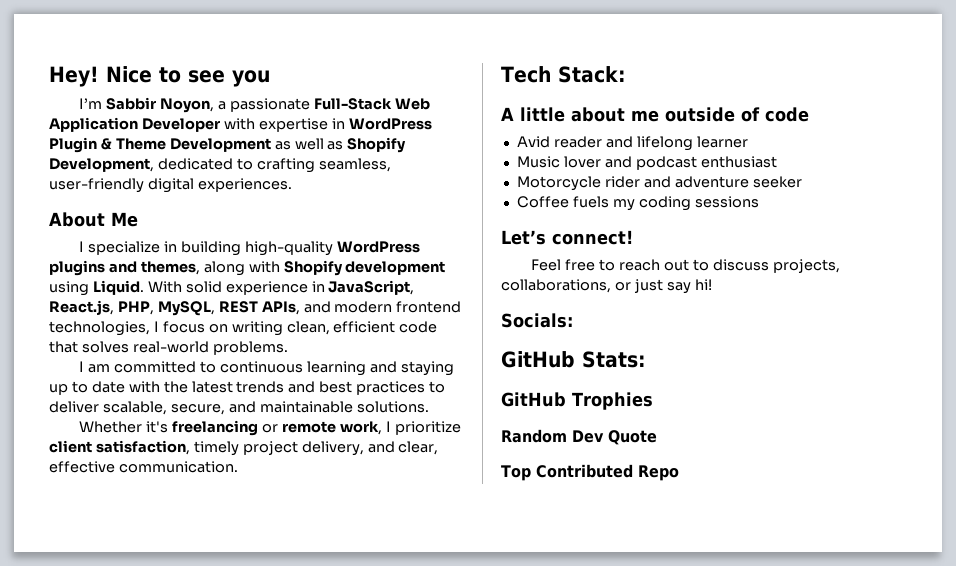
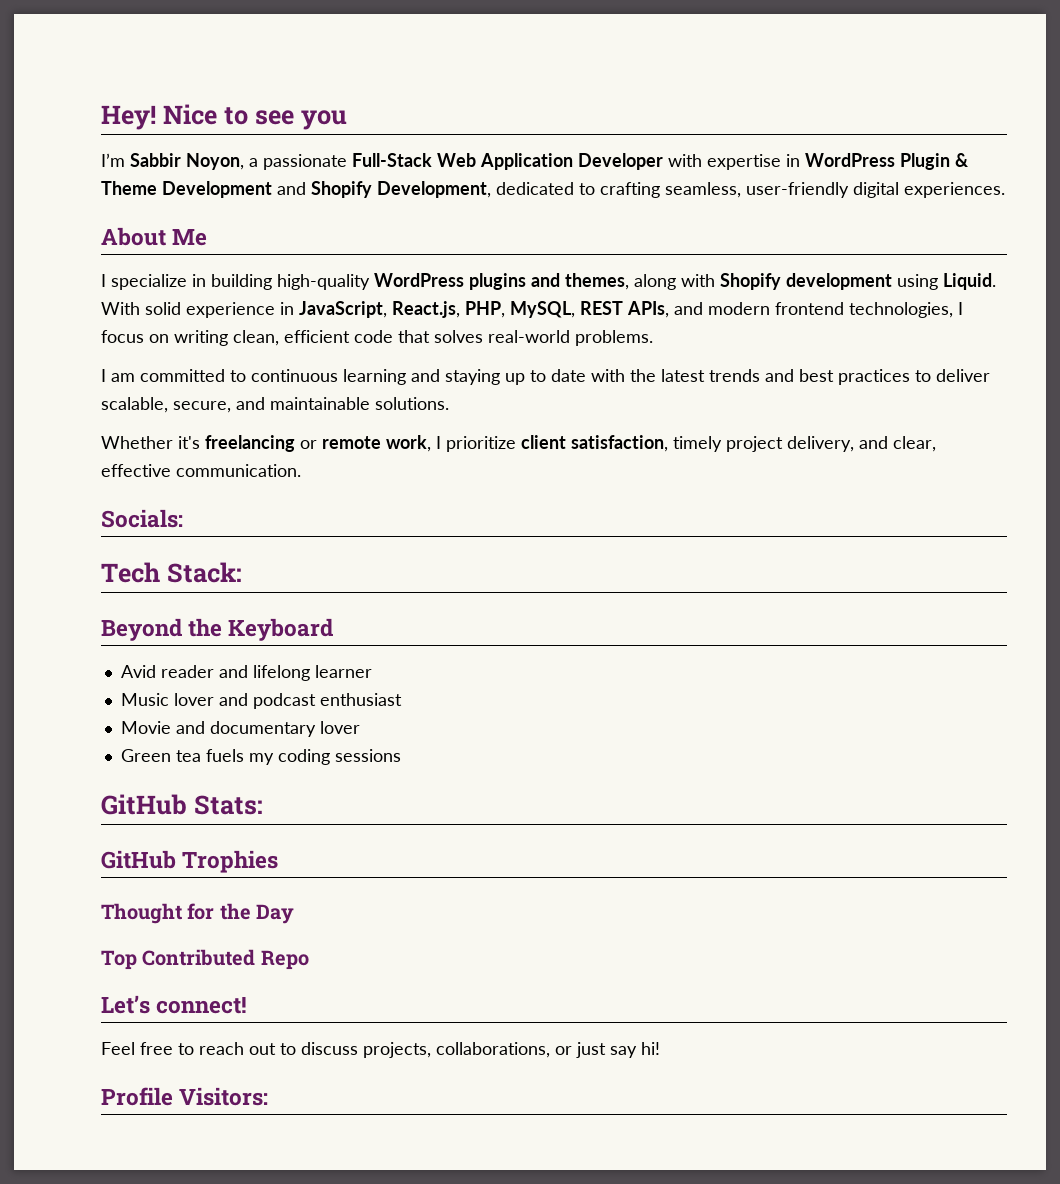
[274,138,344,150] as well as -> [277,182,306,195] and
(238, 467) none -> [101,509,183,528] // Socials:
[501,107,809,122] A little about me outside of code -> [101,618,334,641] Beyond the Keyboard
[516,176,802,191] [516,196,759,211] Motorcycle rider and adventure seeker // Coffee fuels my coding sessions -> [120,721,360,737] [120,749,401,765] [101,794,263,815] [101,850,279,873] [101,903,295,924] [101,949,309,970] Movie and documentary lover // Green tea fuels my coding sessions // GitHub Stats: // GitHub Trophies // Thought for the Day // Top Contributed Repo
[501,313,573,328] [501,351,646,368] [501,392,653,410] [501,429,657,445] [501,464,679,481] Socials: // GitHub Stats: // GitHub Trophies // Random Dev Quote // Top Contributed Repo -> [101,1087,269,1106] Profile Visitors:

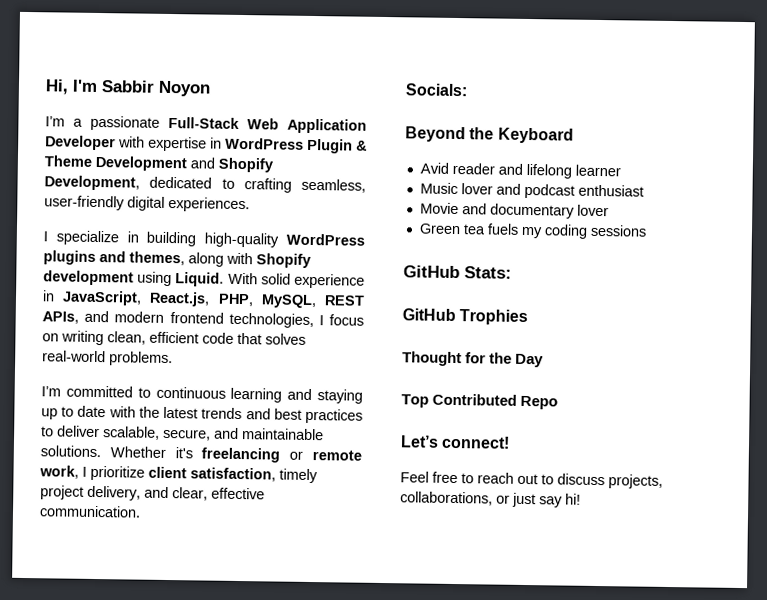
[101,104,347,130] [101,153,244,170] Hey! Nice to see you // I’m Sabbir Noyon, -> [45,79,211,97] [45,116,65,127] Hi, I'm Sabbir Noyon // I’m
[101,227,208,246] // About Me -> (250, 204) none
[101,369,135,382] I am -> [41,386,61,397] I’m
(449, 403) // -> (101, 451) none
[101,562,242,583] // Tech Stack: -> (468, 90) none
[101,1087,269,1106] // Profile Visitors: -> (581, 499) none

